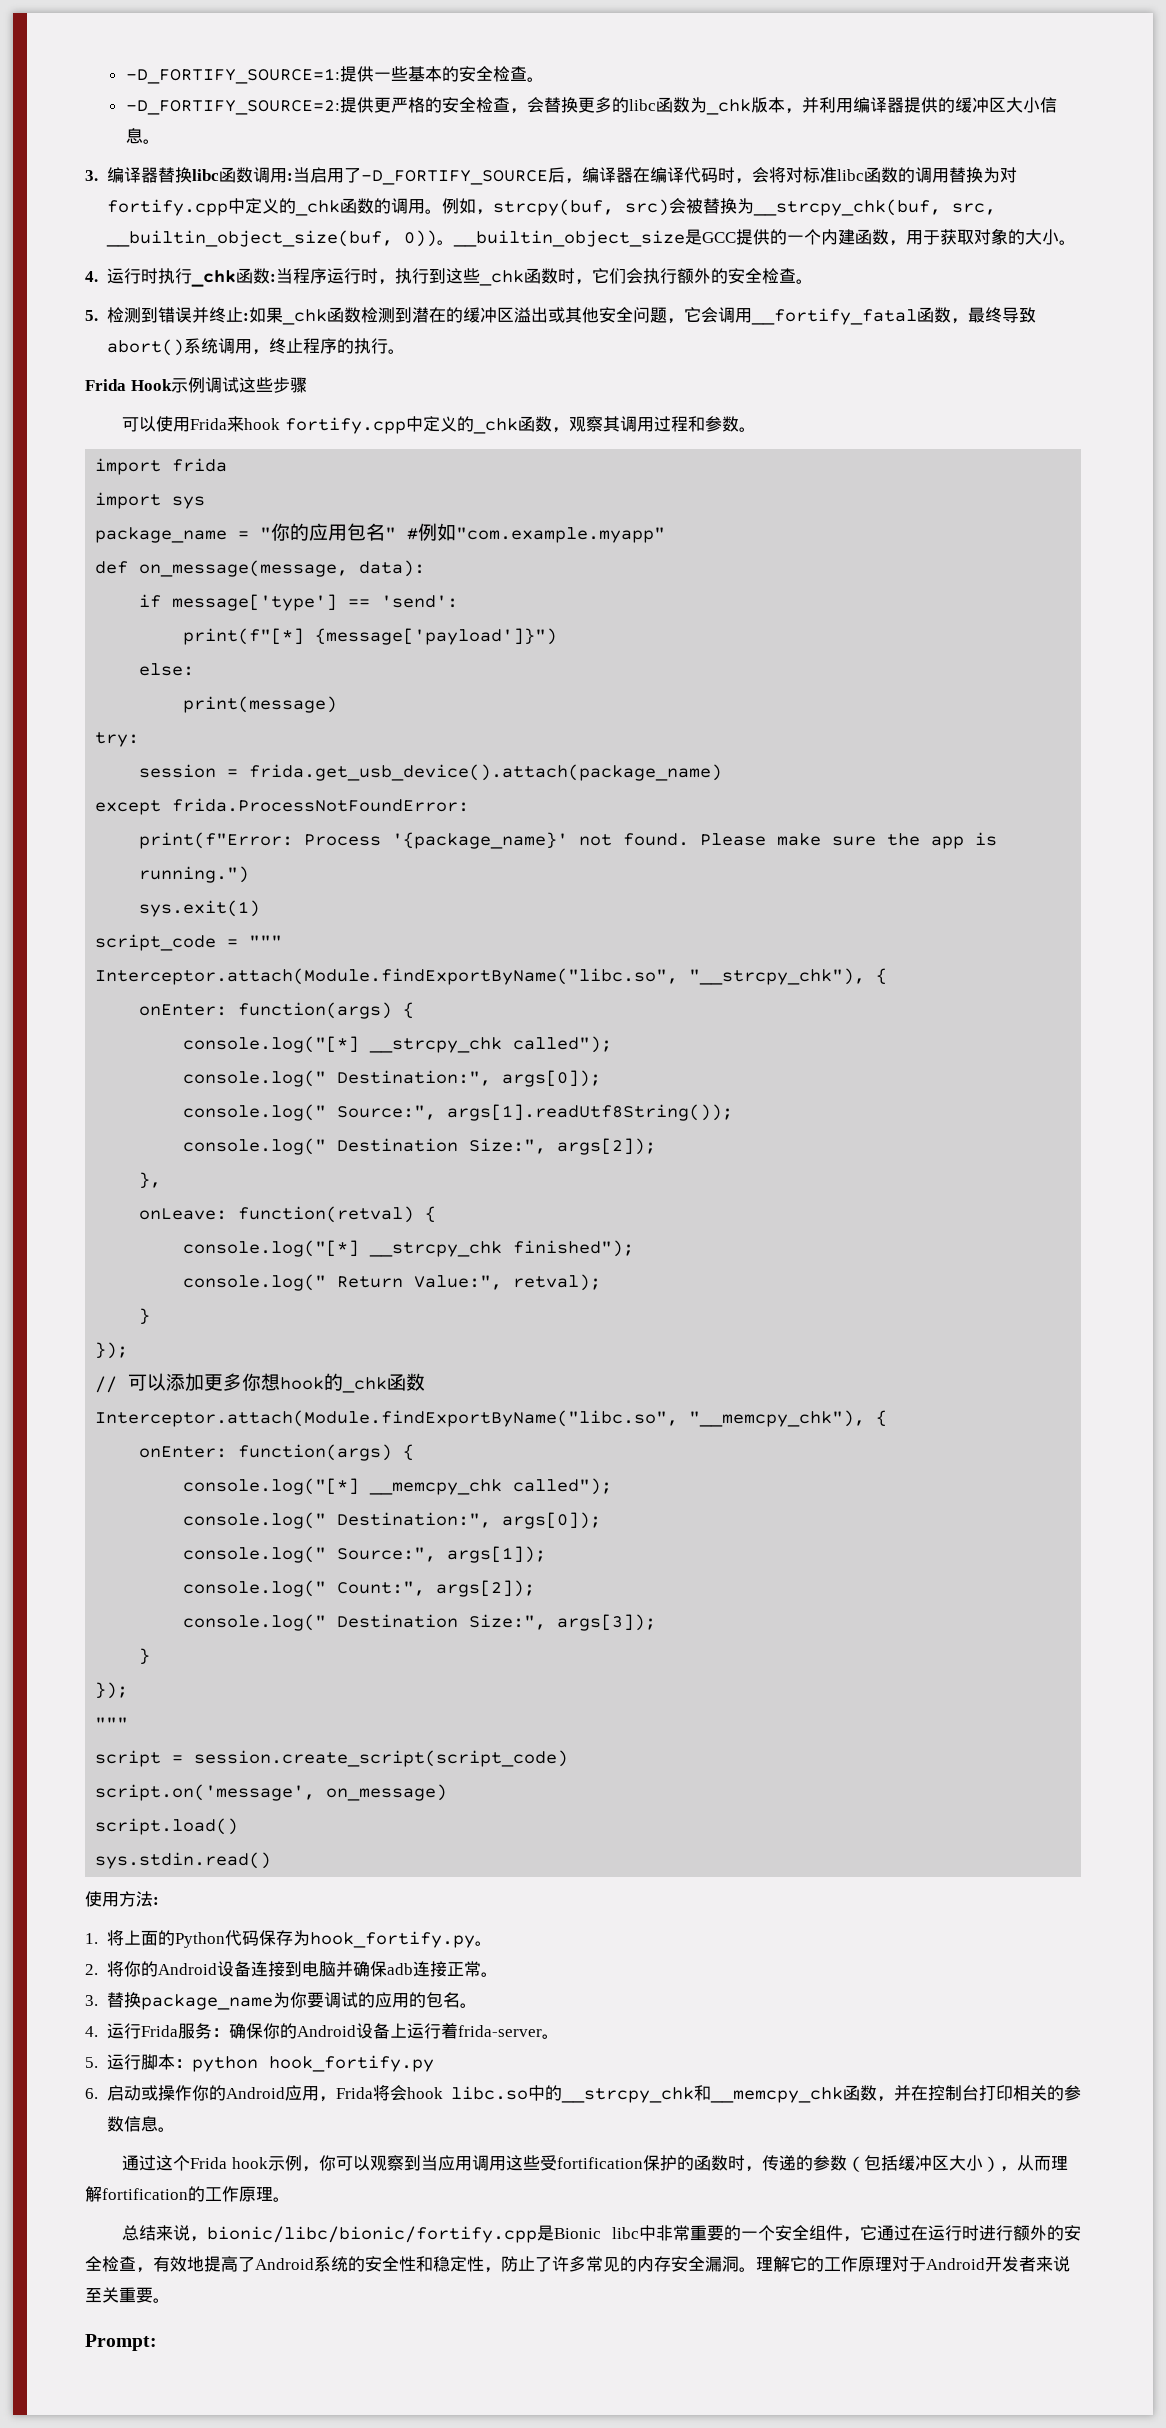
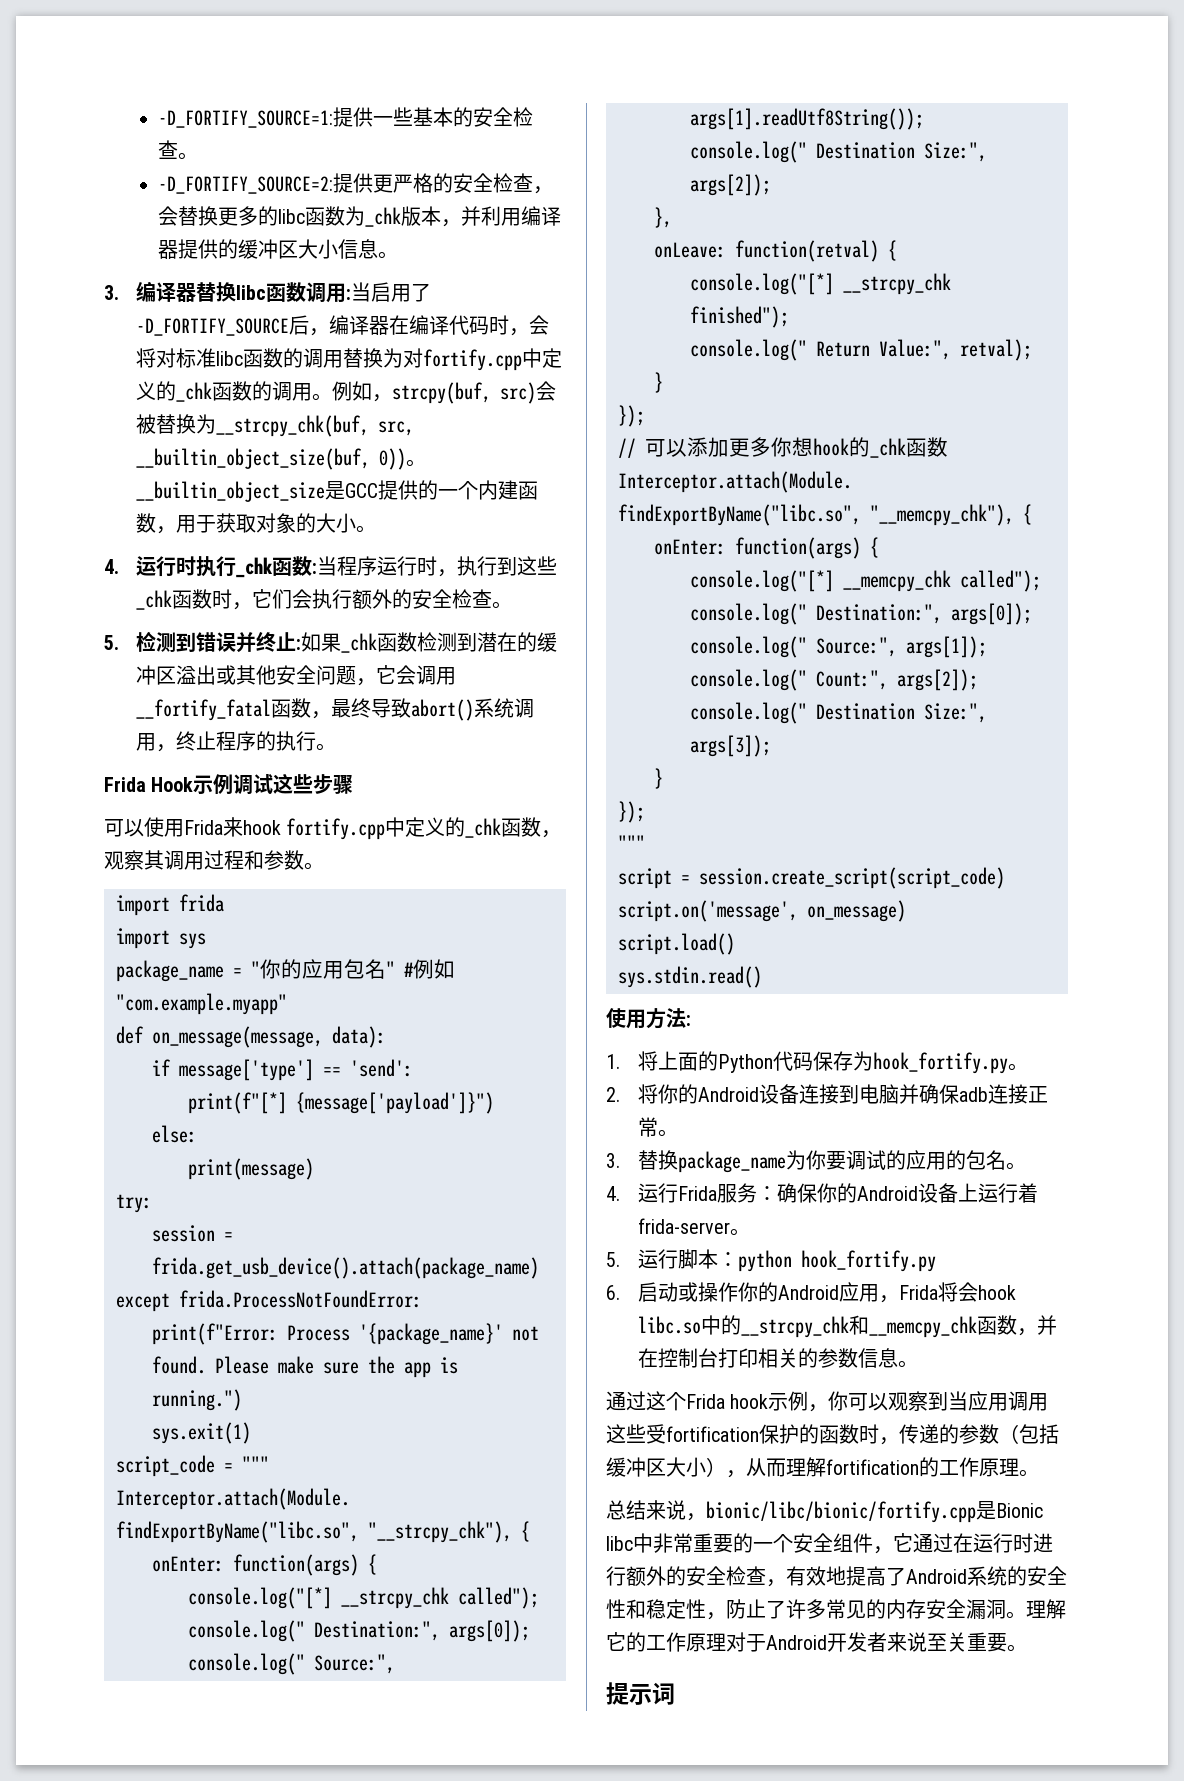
[85,2334,157,2351] Prompt: -> [606,1682,675,1705] 提示词

